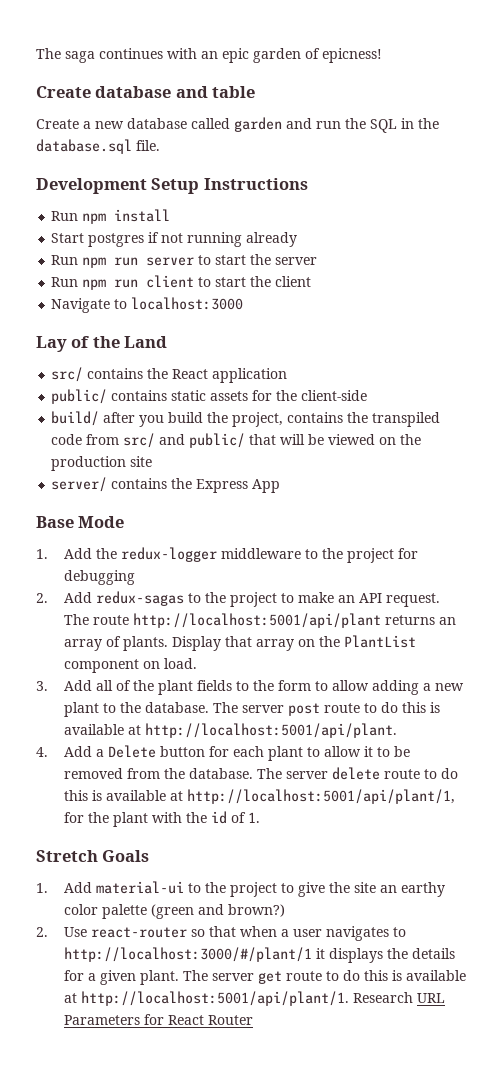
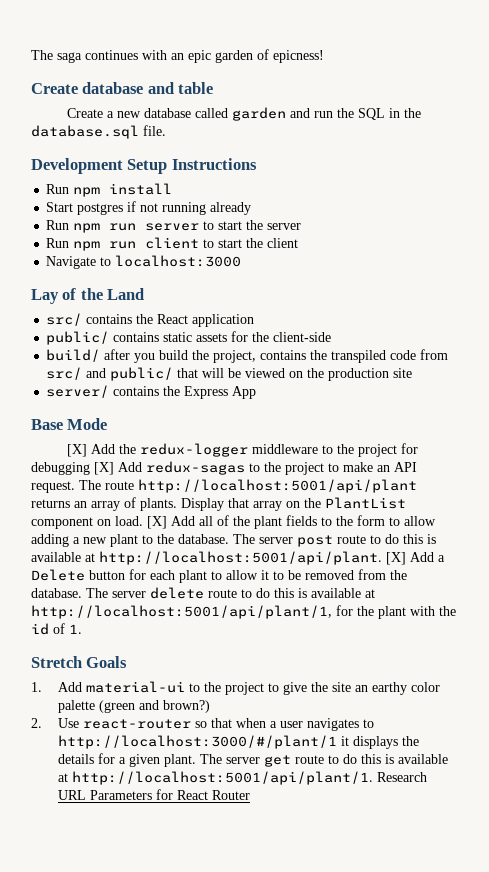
[36,549,48,559] 1. -> [67,444,88,457] [X]
[36,593,48,603] // 2. -> [94,462,114,475] [X]
[36,681,48,691] // 3. -> [147,516,167,529] [X]
[36,747,48,757] // 4. -> [386,552,406,565] [X]

